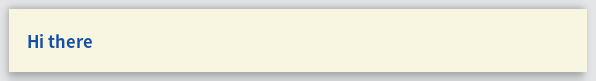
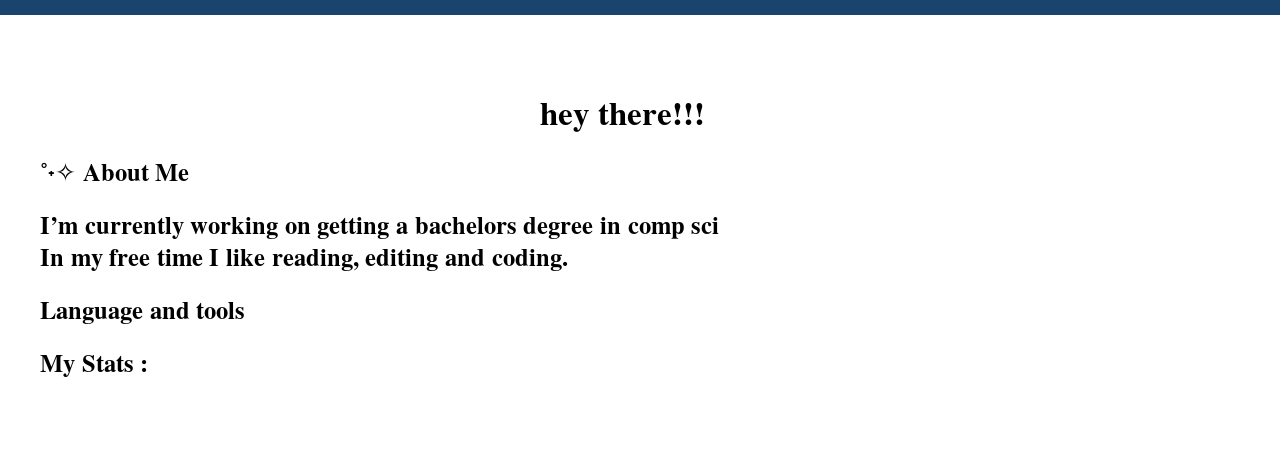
[27,34,94,48] Hi there -> [539,103,706,132] [40,162,190,182] [40,217,720,239] [40,249,568,271] [40,302,246,324] [40,355,149,377] hey there!!! // ˚˖✧ About Me // I’m currently working on getting a bachelors degree in comp sci // In my free time I like reading, editing and coding. // Language and tools // My Stats :

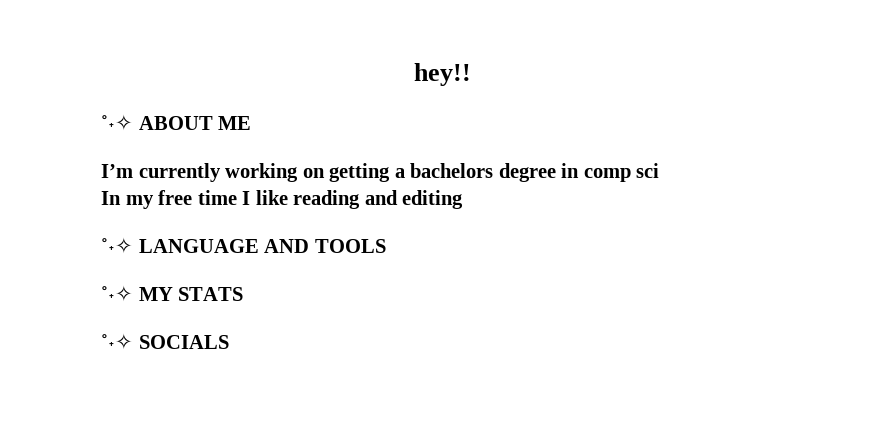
[539,103,706,132] [40,162,190,182] hey there!!! // ˚˖✧ About Me -> [414,63,471,86] [101,114,252,131] hey!! // ˚˖✧ ABOUT ME
[271,249,359,271] reading, -> [293,190,398,209] reading and
[444,249,568,271] [40,302,246,324] [40,355,149,377] and coding. // Language and tools // My Stats : -> [101,237,386,254] [101,285,244,302] [101,333,229,350] // ˚˖✧ LANGUAGE AND TOOLS // ˚˖✧ MY STATS // ˚˖✧ SOCIALS

